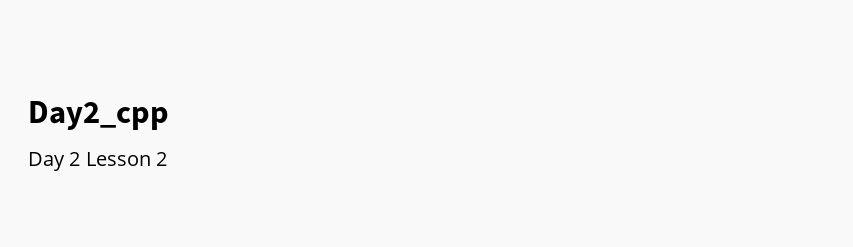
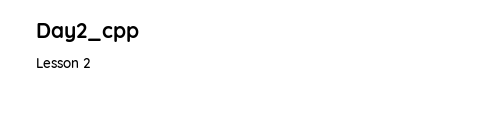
[28,152,81,171] Day 2 -> (139, 32) none

